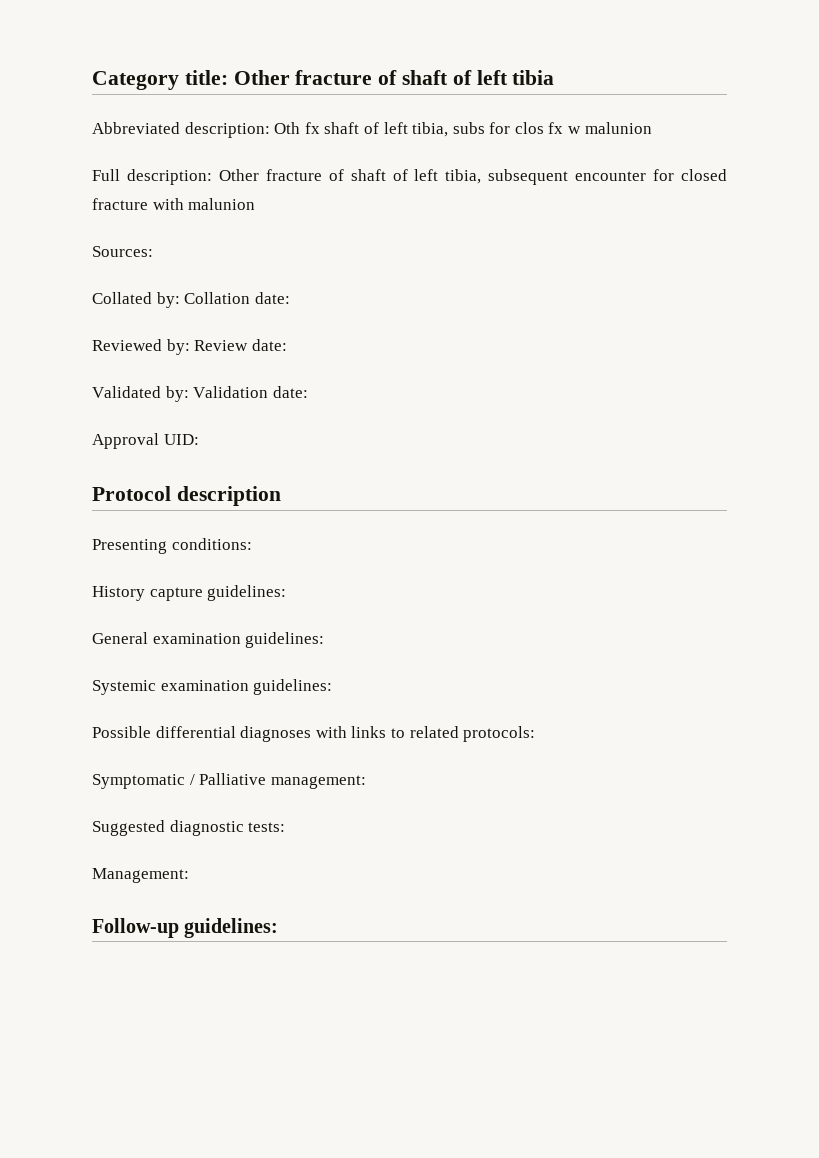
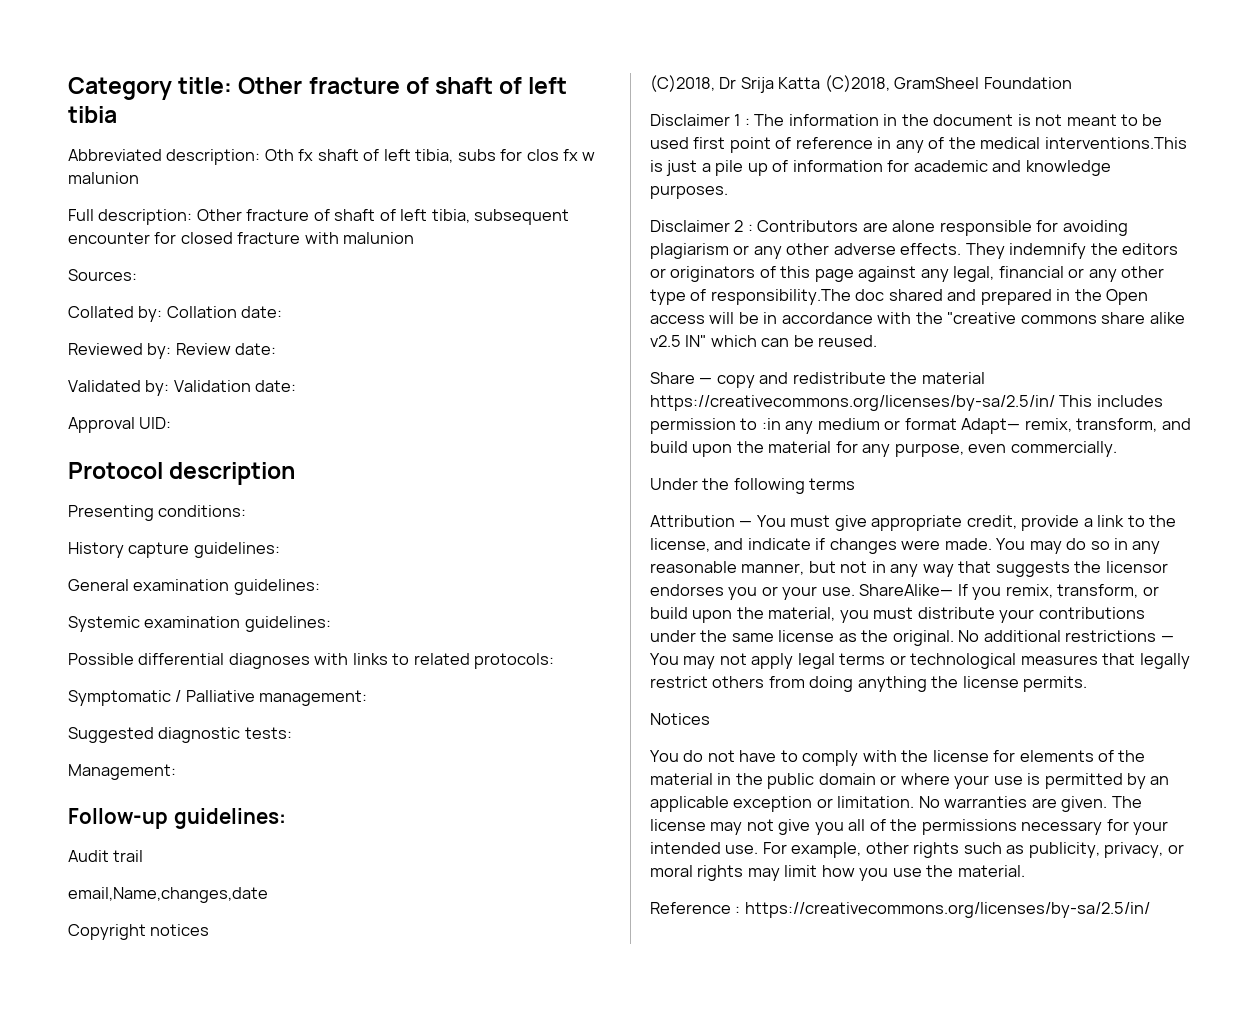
(279, 928) none -> [68,850,144,862] [68,887,268,903] [68,924,210,940] [650,75,1072,93] [650,114,1163,126] [650,137,1187,153] [650,160,1111,176] [650,185,728,199] [650,220,1128,236] [650,243,1179,259] [650,266,1165,282] [650,289,1149,305] [650,312,1185,324] [650,335,878,347] [650,372,985,388] [650,395,1163,411] [650,418,1191,434] [650,441,1117,457] [650,478,856,494] [650,515,1177,531] [650,538,1161,554] [650,561,1168,577] [650,584,1159,600] [650,607,1145,623] [650,630,1174,646] [650,653,1190,669] [650,676,1088,692] [650,713,710,725] [650,750,1146,766] [650,773,1170,789] [650,796,1142,812] [650,819,1169,835] [650,842,1184,858] [650,865,1025,881] [650,902,1150,918] // Audit trail // email,Name,changes,date // Copyright notices // (C)2018, Dr Srija Katta (C)2018, GramSheel Foundation // Disclaimer 1 : The information in the document is not meant to be used first point of reference in any of the medical interventions.This is just a pile up of information for academic and knowledge purposes. // Disclaimer 2 : Contributors are alone responsible for avoiding plagiarism or any other adverse effects. They indemnify the editors or originators of this page against any legal, financial or any other type of responsibility.The doc shared and prepared in the Open access will be in accordance with the "creative commons share alike v2.5 IN" which can be reused. // Share — copy and redistribute the material https://creativecommons.org/licenses/by-sa/2.5/in/ This includes permission to :in any medium or format Adapt— remix, transform, and build upon the material for any purpose, even commercially. // Under the following terms // Attribution — You must give appropriate credit, provide a link to the license, and indicate if changes were made. You may do so in any reasonable manner, but not in any way that suggests the licensor endorses you or your use. ShareAlike— If you remix, transform, or build upon the material, you must distribute your contributions under the same license as the original. No additional restrictions — You may not apply legal terms or technological measures that legally restrict others from doing anything the license permits. // Notices // You do not have to comply with the license for elements of the material in the public domain or where your use is permitted by an applicable exception or limitation. No warranties are given. The license may not give you all of the permissions necessary for your intended use. For example, other rights such as publicity, privacy, or moral rights may limit how you use the material. // Reference : https://creativecommons.org/licenses/by-sa/2.5/in/

